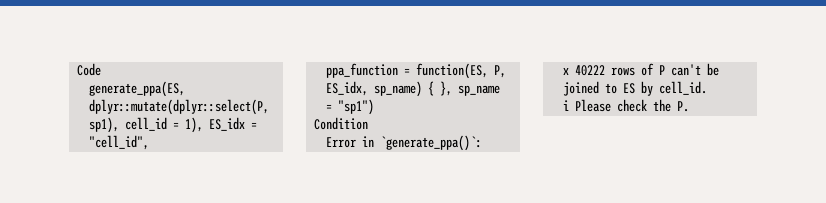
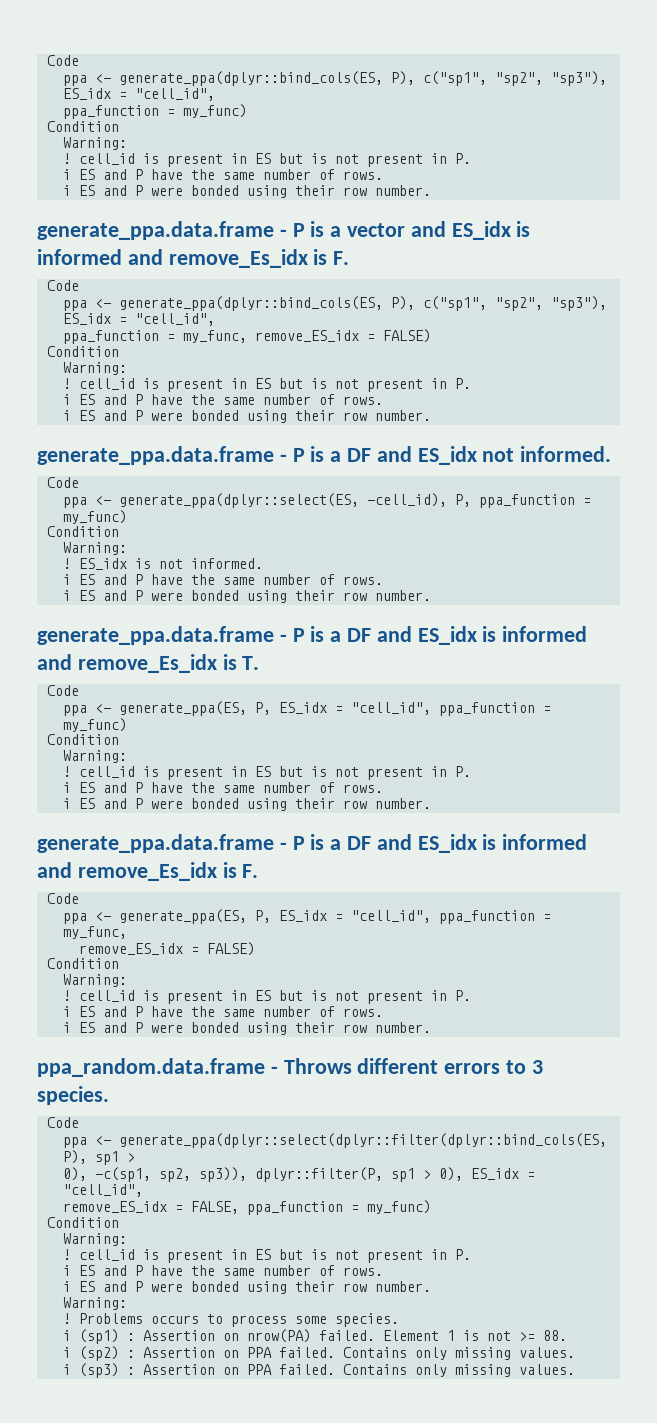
[77,63,102,76] [89,81,186,97] [89,99,270,115] [89,117,258,133] [89,135,150,150] [326,63,507,79] [326,81,501,97] [326,99,375,115] [314,117,369,130] [326,135,483,151] [563,63,720,76] [563,81,708,96] [563,99,690,112] Code // generate_ppa(ES, dplyr::mutate(dplyr::select(P, sp1), cell_id = 1), ES_idx = "cell_id", // ppa_function = function(ES, P, ES_idx, sp_name) { }, sp_name = "sp1") // Condition // Error in `generate_ppa()`: // x 40222 rows of P can't be joined to ES by cell_id. // i Please check the P. -> [47,55,80,66] [63,71,608,86] [63,88,216,101] [63,104,248,119] [47,121,120,132] [63,137,128,150] [63,153,472,167] [63,169,384,180] [63,185,432,198] [37,221,531,240] [37,249,350,268] [47,280,80,291] [63,296,608,311] [63,313,216,326] [63,329,432,344] [47,346,120,357] [63,362,128,375] [63,378,472,392] [63,394,384,405] [63,410,432,423] [37,446,612,465] [47,477,80,488] [63,493,592,508] [63,510,128,524] [47,526,120,537] [63,542,128,555] [63,558,264,570] [63,574,384,585] [63,590,432,603] [37,626,588,645] [37,654,260,673] [47,685,80,696] [63,701,552,716] [63,718,128,732] [47,734,120,745] [63,750,128,763] [63,766,472,780] [63,782,384,793] [63,798,432,811] [37,834,588,853] [37,862,259,881] [47,893,80,904] [63,909,552,924] [63,926,128,939] [79,942,256,956] [47,958,120,969] [63,974,128,987] [63,990,472,1004] [63,1006,384,1017] [63,1022,432,1035] [37,1058,543,1077] [37,1086,109,1105] [47,1117,80,1128] [63,1133,608,1148] [63,1150,136,1165] [63,1167,536,1182] [63,1184,144,1197] [63,1200,432,1215] [47,1217,120,1228] [63,1233,128,1246] [63,1249,472,1263] [63,1265,384,1276] [63,1281,432,1294] [63,1297,128,1310] [63,1313,400,1327] [63,1329,568,1344] [63,1346,576,1361] [63,1363,576,1378] Code // ppa <- generate_ppa(dplyr::bind_cols(ES, P), c("sp1", "sp2", "sp3"), ES_idx = "cell_id", // ppa_function = my_func) // Condition // Warning: // ! cell_id is present in ES but is not present in P. // i ES and P have the same number of rows. // i ES and P were bonded using their row number. // generate_ppa.data.frame - P is a vector and ES_idx is informed and remove_Es_idx is F. // Code // ppa <- generate_ppa(dplyr::bind_cols(ES, P), c("sp1", "sp2", "sp3"), ES_idx = "cell_id", // ppa_function = my_func, remove_ES_idx = FALSE) // Condition // Warning: // ! cell_id is present in ES but is not present in P. // i ES and P have the same number of rows. // i ES and P were bonded using their row number. // generate_ppa.data.frame - P is a DF and ES_idx not informed. // Code // ppa <- generate_ppa(dplyr::select(ES, -cell_id), P, ppa_function = my_func) // Condition // Warning: // ! ES_idx is not informed. // i ES and P have the same number of rows. // i ES and P were bonded using their row number. // generate_ppa.data.frame - P is a DF and ES_idx is informed and remove_Es_idx is T. // Code // ppa <- generate_ppa(ES, P, ES_idx = "cell_id", ppa_function = my_func) // Condition // Warning: // ! cell_id is present in ES but is not present in P. // i ES and P have the same number of rows. // i ES and P were bonded using their row number. // generate_ppa.data.frame - P is a DF and ES_idx is informed and remove_Es_idx is F. // Code // ppa <- generate_ppa(ES, P, ES_idx = "cell_id", ppa_function = my_func, // remove_ES_idx = FALSE) // Condition // Warning: // ! cell_id is present in ES but is not present in P. // i ES and P have the same number of rows. // i ES and P were bonded using their row number. // ppa_random.data.frame - Throws different errors to 3 species. // Code // ppa <- generate_ppa(dplyr::select(dplyr::filter(dplyr::bind_cols(ES, P), sp1 > // 0), -c(sp1, sp2, sp3)), dplyr::filter(P, sp1 > 0), ES_idx = "cell_id", // remove_ES_idx = FALSE, ppa_function = my_func) // Condition // Warning: // ! cell_id is present in ES but is not present in P. // i ES and P have the same number of rows. // i ES and P were bonded using their row number. // Warning: // ! Problems occurs to process some species. // i (sp1) : Assertion on nrow(PA) failed. Element 1 is not >= 88. // i (sp2) : Assertion on PPA failed. Contains only missing values. // i (sp3) : Assertion on PPA failed. Contains only missing values.

